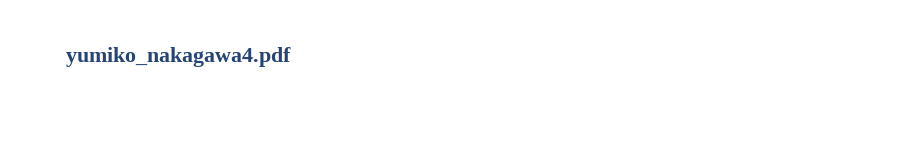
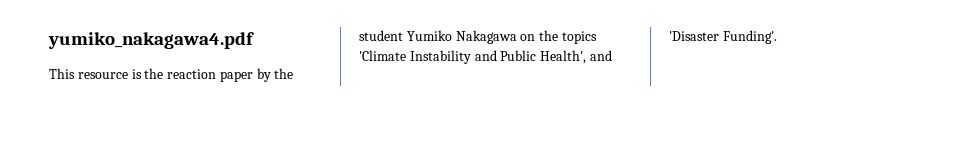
(291, 57) none -> [49,68,294,82] [359,30,597,44] [359,50,612,64] [669,30,777,44] // This resource is the reaction paper by the student Yumiko Nakagawa on the topics 'Climate Instability and Public Health', and 'Disaster Funding'.

